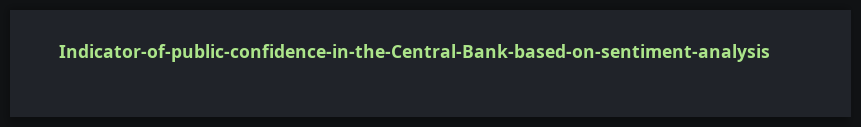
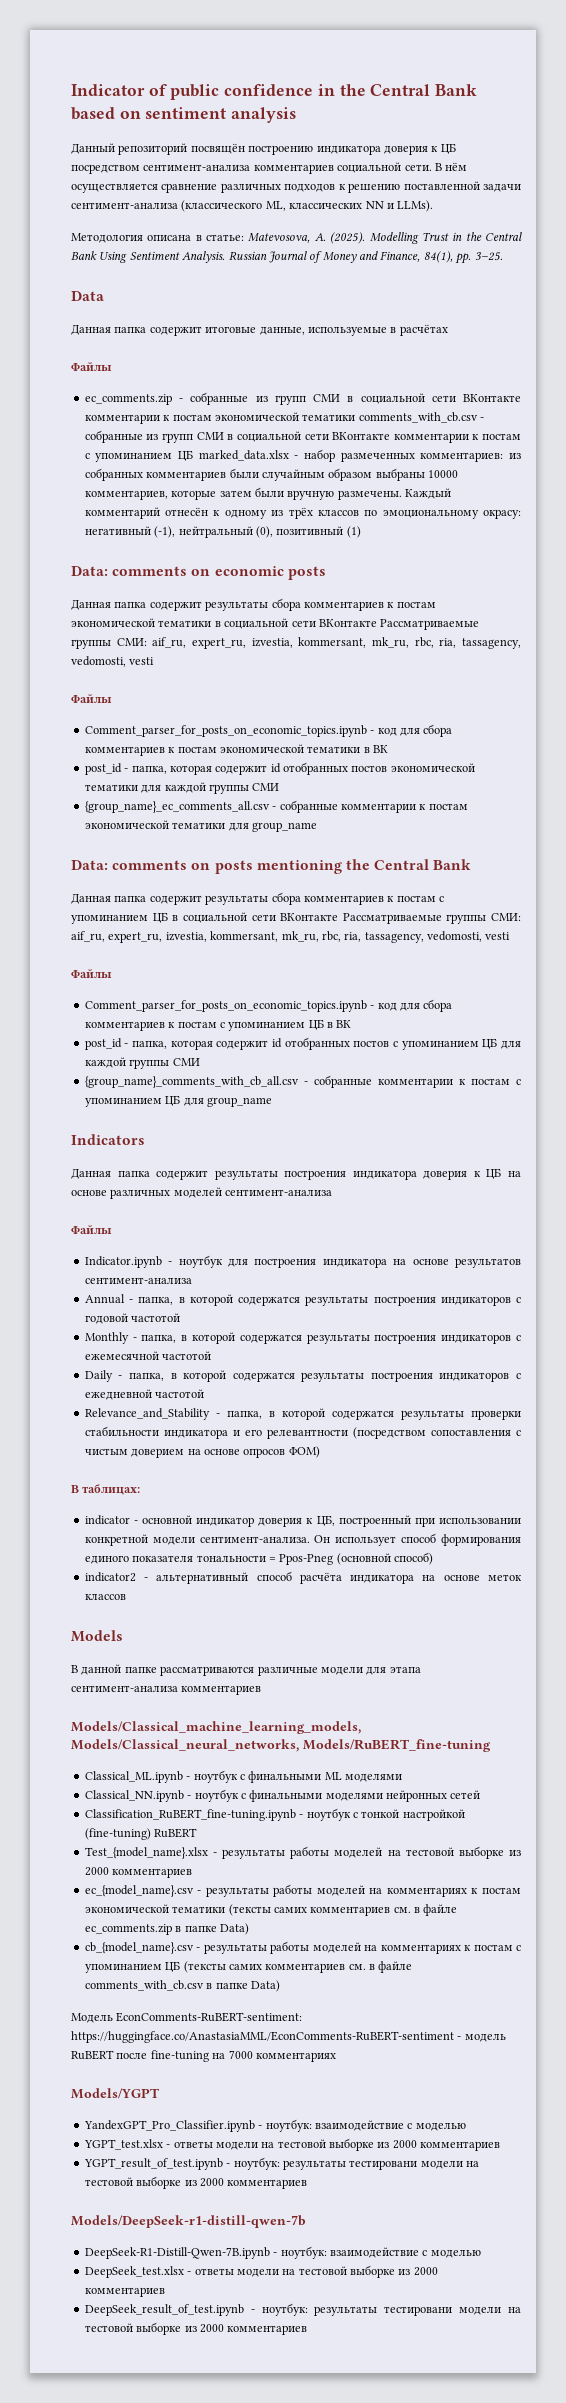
[59,44,770,62] Indicator-of-public-confidence-in-the-Central-Bank-based-on-sentiment-analysis -> [71,84,478,100] [71,107,297,123] [71,143,456,155] [71,162,468,174] [71,181,521,193] [71,200,434,212] [71,232,522,244] [71,251,503,264] [71,291,104,301] [71,324,448,336] [71,362,112,371] [84,392,521,405] [84,412,484,424] [84,430,521,443] [84,449,521,462] [84,468,458,481] [84,487,451,500] [84,507,521,519] [84,526,361,538] [71,566,326,580] [71,598,436,611] [71,618,480,630] [71,637,521,649] [71,656,155,667] [71,694,112,703] [84,724,453,737] [84,744,388,756] [84,762,475,775] [84,782,280,794] [84,800,468,813] [84,820,317,832] [71,859,472,874] [71,892,444,905] [71,912,521,924] [71,931,511,943] [71,969,112,978] [84,999,453,1012] [84,1019,352,1031] [84,1037,522,1050] [84,1057,200,1069] [84,1075,521,1088] [84,1095,272,1107] [71,1134,145,1145] [71,1168,521,1180] [71,1187,333,1199] [71,1225,112,1234] [84,1255,521,1268] [84,1277,192,1284] [84,1294,521,1306] [84,1313,181,1324] [84,1332,521,1344] [84,1351,212,1360] [84,1370,521,1382] [84,1389,205,1400] [84,1408,521,1420] [84,1426,521,1439] [84,1446,320,1458] [71,1484,141,1495] [84,1515,521,1527] [84,1533,521,1546] [84,1552,433,1565] [84,1571,522,1584] [84,1594,126,1600] [71,1630,123,1642] [71,1664,421,1676] [71,1685,262,1695] [71,1721,361,1734] [71,1739,491,1752] [84,1770,402,1783] [84,1789,481,1802] [84,1808,465,1821] [84,1828,198,1840] [84,1846,521,1859] [84,1867,193,1878] [84,1884,521,1897] [84,1904,458,1916] [84,1923,249,1935] [84,1941,521,1954] [84,1961,413,1973] [84,1980,280,1992] [71,2012,303,2023] [71,2031,506,2043] [71,2050,336,2062] [71,2088,160,2099] [83,2119,466,2132] [83,2138,501,2151] [83,2157,479,2170] [84,2176,308,2189] [71,2215,306,2228] [84,2246,481,2259] [84,2265,438,2278] [84,2287,165,2297] [84,2303,521,2316] [84,2322,308,2335] Indicator of public confidence in the Central Bank based on sentiment analysis // Данный репозиторий посвящён построению индикатора доверия к ЦБ посредством сентимент-анализа комментариев социальной сети. В нём осуществляется сравнение различных подходов к решению поставленной задачи сентимент-анализа (классического ML, классических NN и LLMs). // Методология описана в статье: Matevosova, A. (2025). Modelling Trust in the Central Bank Using Sentiment Analysis. Russian Journal of Money and Finance, 84(1), pp. 3–25. // Data // Данная папка содержит итоговые данные, используемые в расчётах // Файлы // ec_comments.zip - собранные из групп СМИ в социальной сети ВКонтакте комментарии к постам экономической тематики comments_with_cb.csv - собранные из групп СМИ в социальной сети ВКонтакте комментарии к постам с упоминанием ЦБ marked_data.xlsx - набор размеченных комментариев: из собранных комментариев были случайным образом выбраны 10000 комментариев, которые затем были вручную размечены. Каждый комментарий отнесён к одному из трёх классов по эмоциональному окрасу: негативный (-1), нейтральный (0), позитивный (1) // Data: comments on economic posts // Данная папка содержит результаты сбора комментариев к постам экономической тематики в социальной сети ВКонтакте Рассматриваемые группы СМИ: aif_ru, expert_ru, izvestia, kommersant, mk_ru, rbc, ria, tassagency, vedomosti, vesti // Файлы // Сomment_parser_for_posts_on_economic_topics.ipynb - код для сбора комментариев к постам экономической тематики в ВК // post_id - папка, которая содержит id отобранных постов экономической тематики для каждой группы СМИ // {group_name}_ec_comments_all.csv - собранные комментарии к постам экономической тематики для group_name // Data: comments on posts mentioning the Central Bank // Данная папка содержит результаты сбора комментариев к постам с упоминанием ЦБ в социальной сети ВКонтакте Рассматриваемые группы СМИ: aif_ru, expert_ru, izvestia, kommersant, mk_ru, rbc, ria, tassagency, vedomosti, vesti // Файлы // Сomment_parser_for_posts_on_economic_topics.ipynb - код для сбора комментариев к постам с упоминанием ЦБ в ВК // post_id - папка, которая содержит id отобранных постов с упоминанием ЦБ для каждой группы СМИ // {group_name}_comments_with_cb_all.csv - собранные комментарии к постам с упоминанием ЦБ для group_name // Indicators // Данная папка содержит результаты построения индикатора доверия к ЦБ на основе различных моделей сентимент-анализа // Файлы // Indicator.ipynb - ноутбук для построения индикатора на основе результатов сентимент-анализа // Annual - папка, в которой содержатся результаты построения индикаторов с годовой частотой // Monthly - папка, в которой содержатся результаты построения индикаторов с ежемесячной частотой // Daily - папка, в которой содержатся результаты построения индикаторов с ежедневной частотой // Relevance_and_Stability - папка, в которой содержатся результаты проверки стабильности индикатора и его релевантности (посредством сопоставления с чистым доверием на основе опросов ФОМ) // В таблицах: // indicator - основной индикатор доверия к ЦБ, построенный при использовании конкретной модели сентимент-анализа. Он использует способ формирования единого показателя тональности = Ppos-Pneg (основной способ) // indicator2 - альтернативный способ расчёта индикатора на основе меток классов // Models // В данной папке рассматриваются различные модели для этапа сентимент-анализа комментариев // Models/Сlassical_machine_learning_models, Models/Classical_neural_networks, Models/RuBERT_fine-tuning // Classical_ML.ipynb - ноутбук с финальными ML моделями // Classical_NN.ipynb - ноутбук с финальными моделями нейронных сетей // Classification_RuBERT_fine-tuning.ipynb - ноутбук с тонкой настройкой (fine-tuning) RuBERT // Test_{model_name}.xlsx - результаты работы моделей на тестовой выборке из 2000 комментариев // ec_{model_name}.csv - результаты работы моделей на комментариях к постам экономической тематики (тексты самих комментариев см. в файле ec_comments.zip в папке Data) // cb_{model_name}.csv - результаты работы моделей на комментариях к постам с упоминанием ЦБ (тексты самих комментариев см. в файле comments_with_cb.csv в папке Data) // Модель EconComments-RuBERT-sentiment: https://huggingface.co/AnastasiaMML/EconComments-RuBERT-sentiment - модель RuBERT после fine-tuning на 7000 комментариях // Models/YGPT // YandexGPT_Pro_Classifier.ipynb - ноутбук: взаимодействие с моделью // YGPT_test.xlsx - ответы модели на тестовой выборке из 2000 комментариев // YGPT_result_of_test.ipynb - ноутбук: результаты тестировани модели на тестовой выборке из 2000 комментариев // Models/DeepSeek-r1-distill-qwen-7b // DeepSeek-R1-Distill-Qwen-7B.ipynb - ноутбук: взаимодействие с моделью // DeepSeek_test.xlsx - ответы модели на тестовой выборке из 2000 комментариев // DeepSeek_result_of_test.ipynb - ноутбук: результаты тестировани модели на тестовой выборке из 2000 комментариев

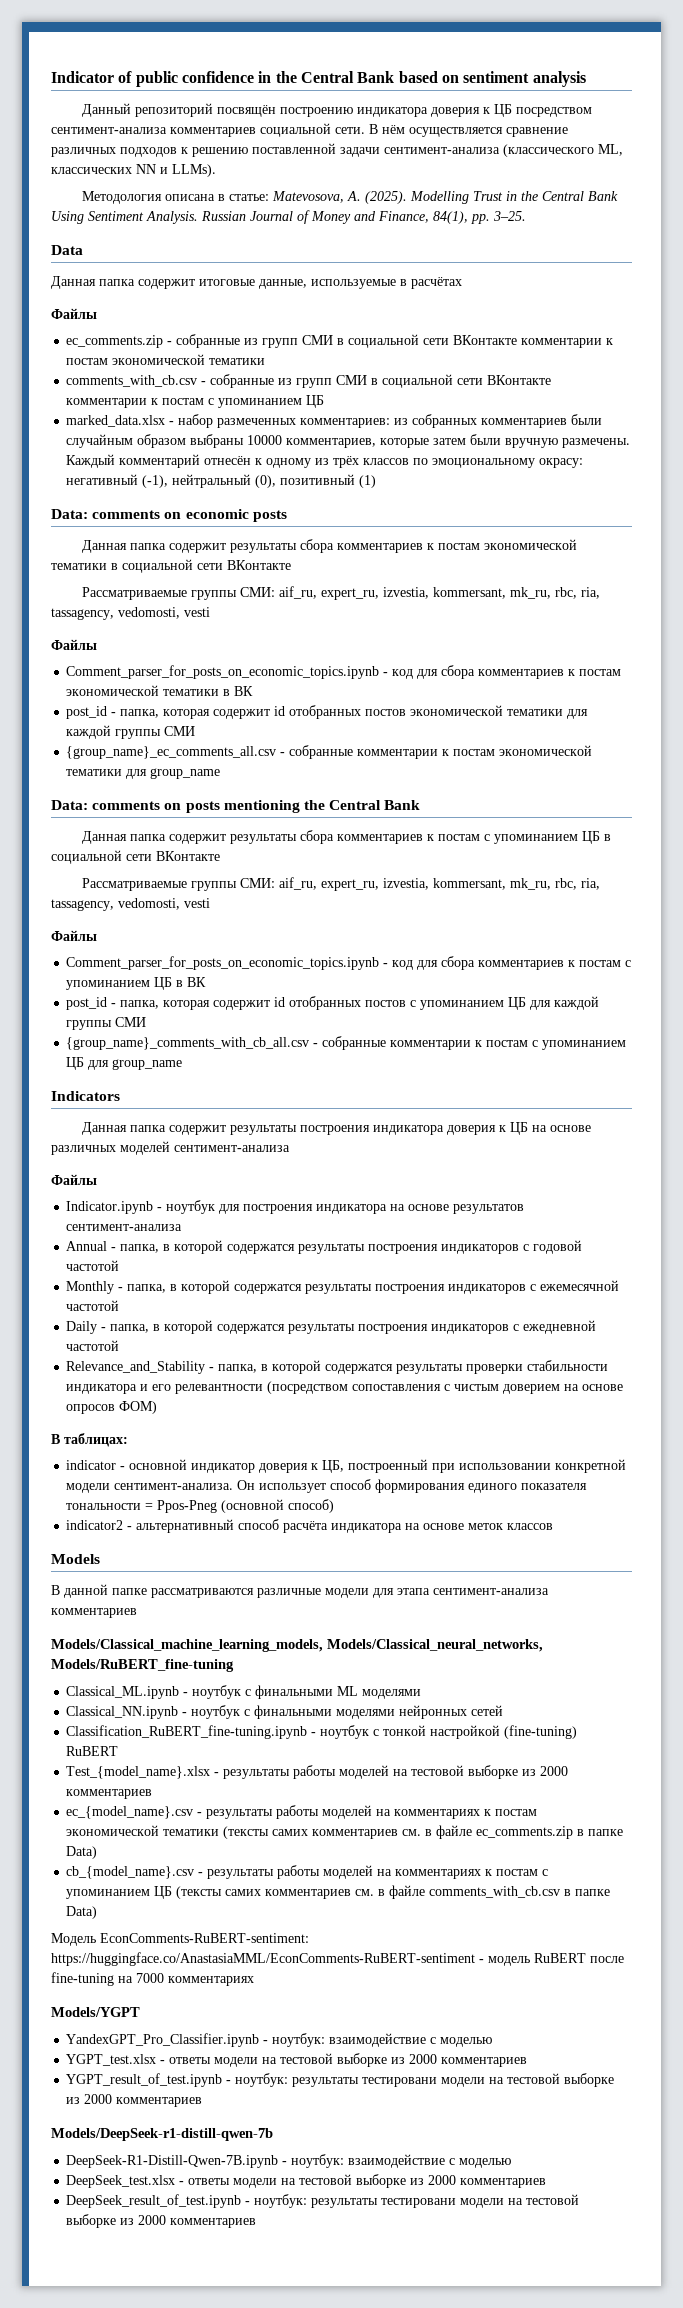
(356, 417) none -> (266, 361) //
(194, 455) none -> (325, 401) //
(377, 623) none -> (291, 565) //
(339, 917) none -> (220, 856) //

